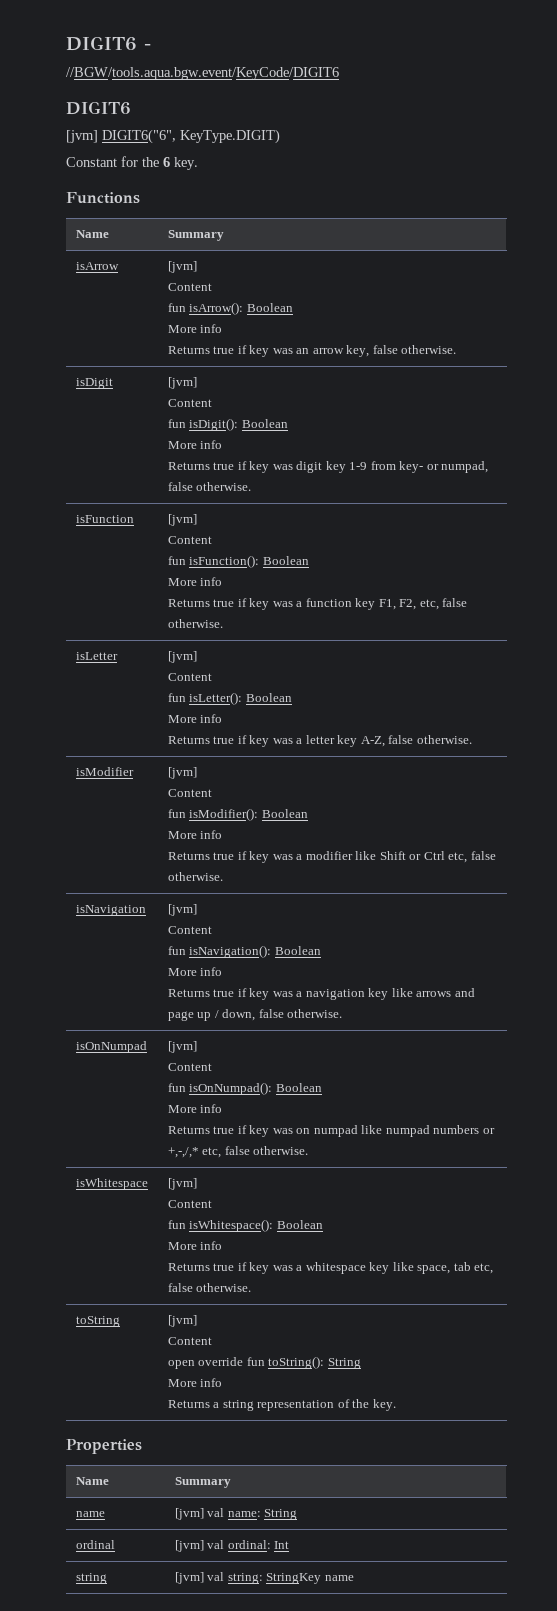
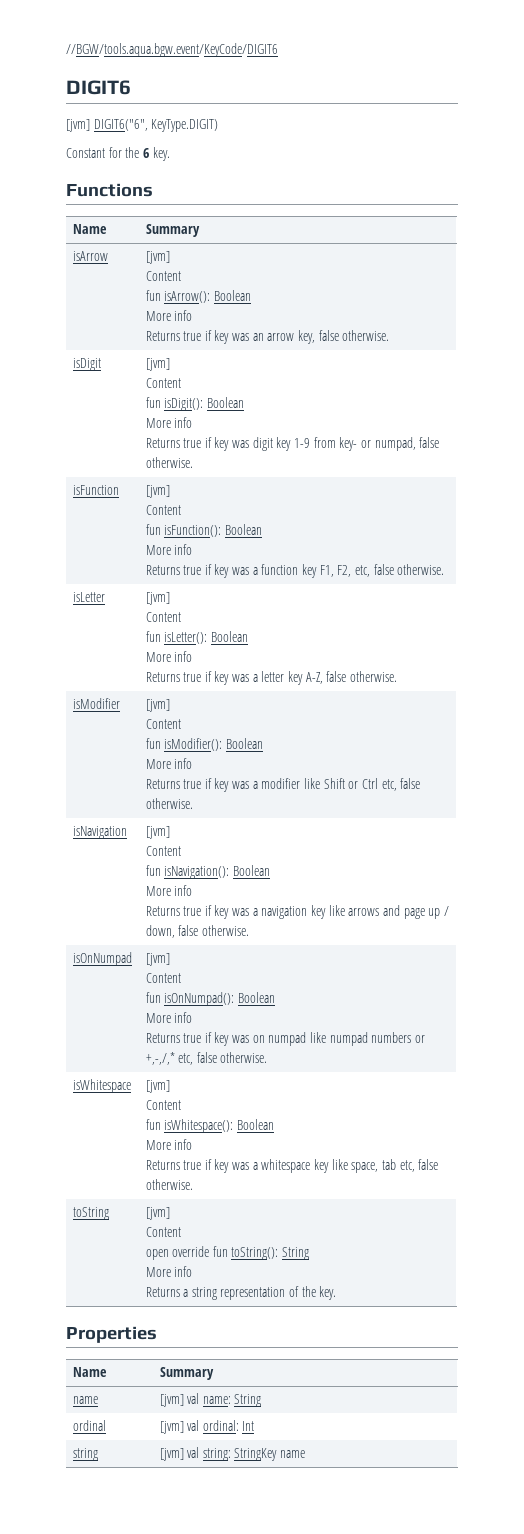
[66,36,151,51] DIGIT6 - // -> (66, 50) none

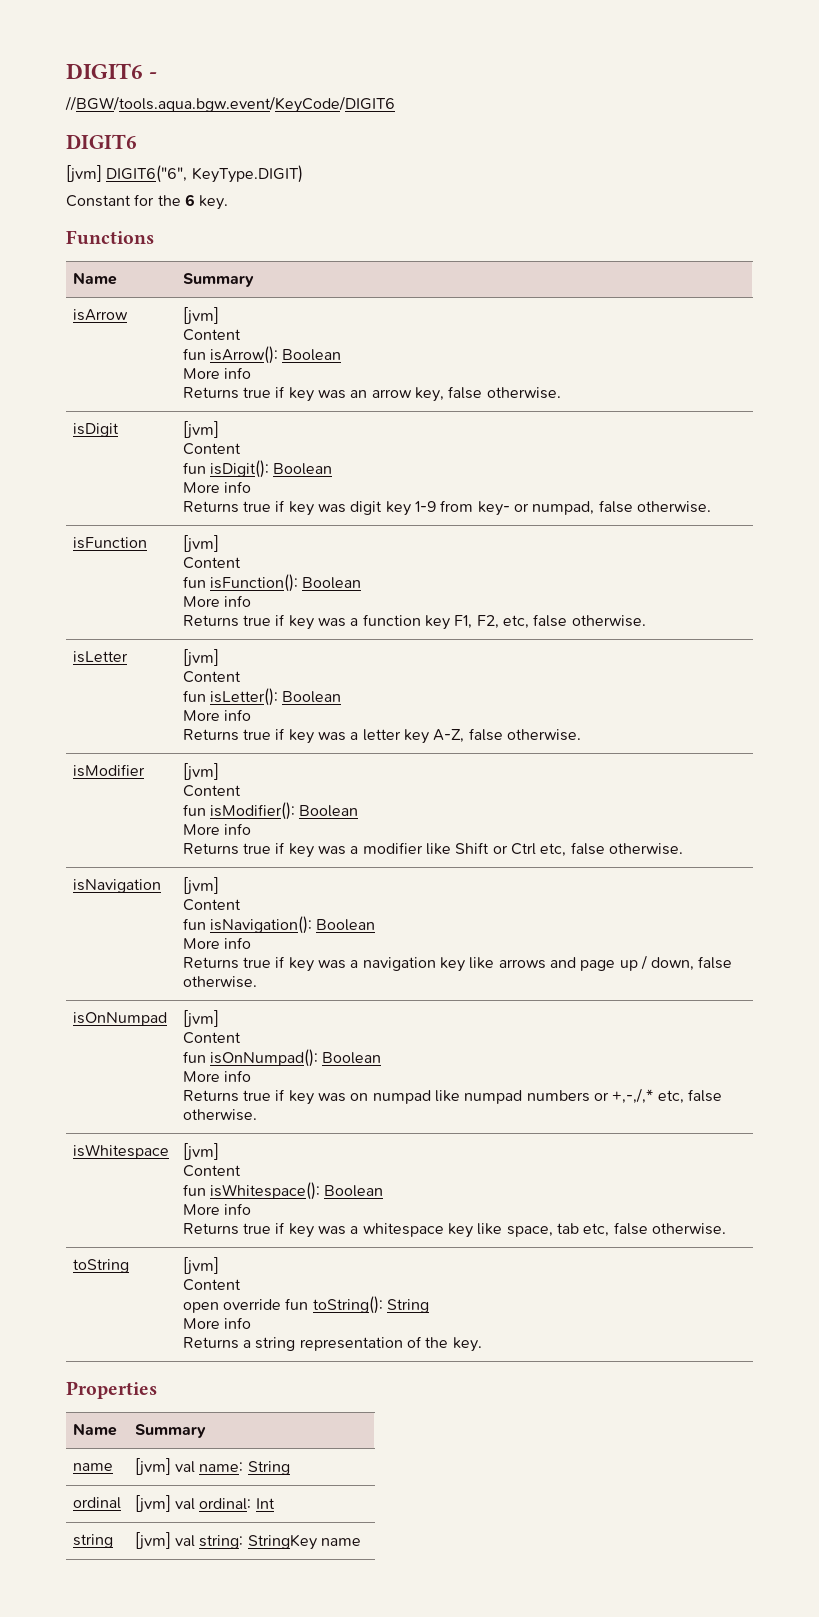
(66, 50) none -> [66,63,158,79] DIGIT6 - //

